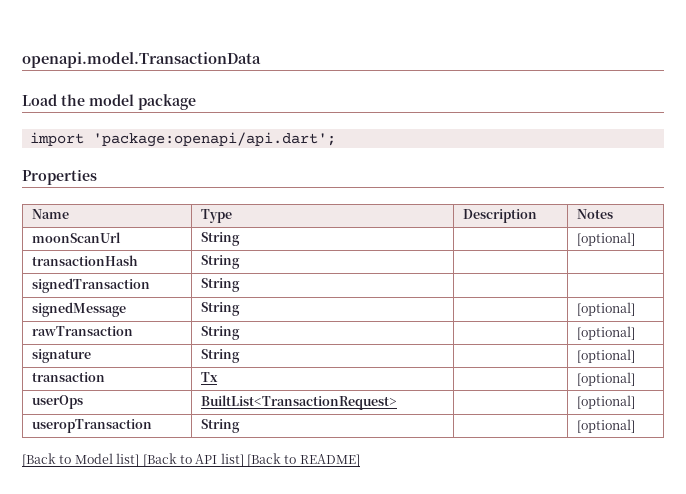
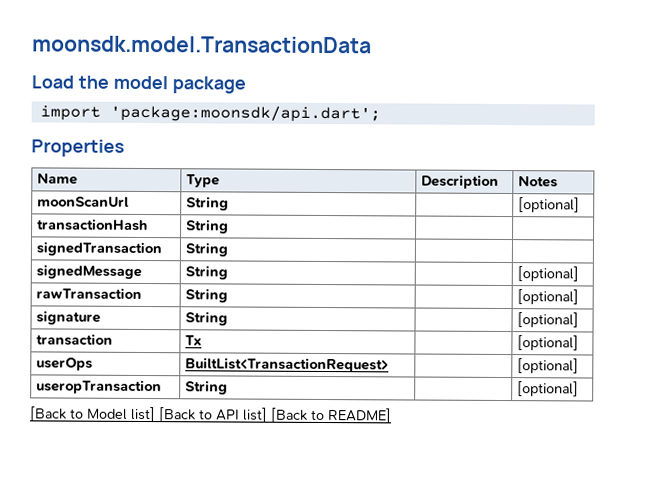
[22,52,261,68] openapi.model.TransactionData -> [32,35,372,54] moonsdk.model.TransactionData
[92,132,336,147] 'package:openapi/api.dart'; -> [109,104,381,123] 'package:moonsdk/api.dart';

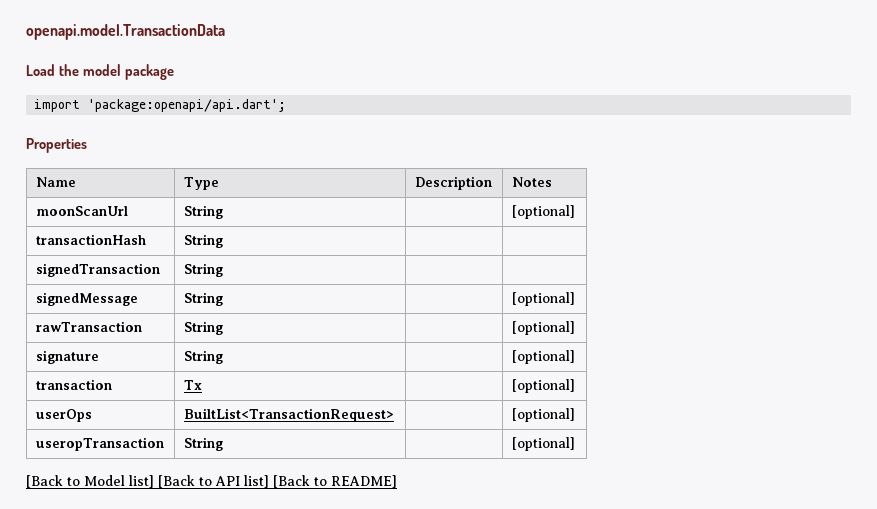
[32,35,372,54] moonsdk.model.TransactionData -> [26,24,225,40] openapi.model.TransactionData
[109,104,381,123] 'package:moonsdk/api.dart'; -> [88,99,287,112] 'package:openapi/api.dart';

